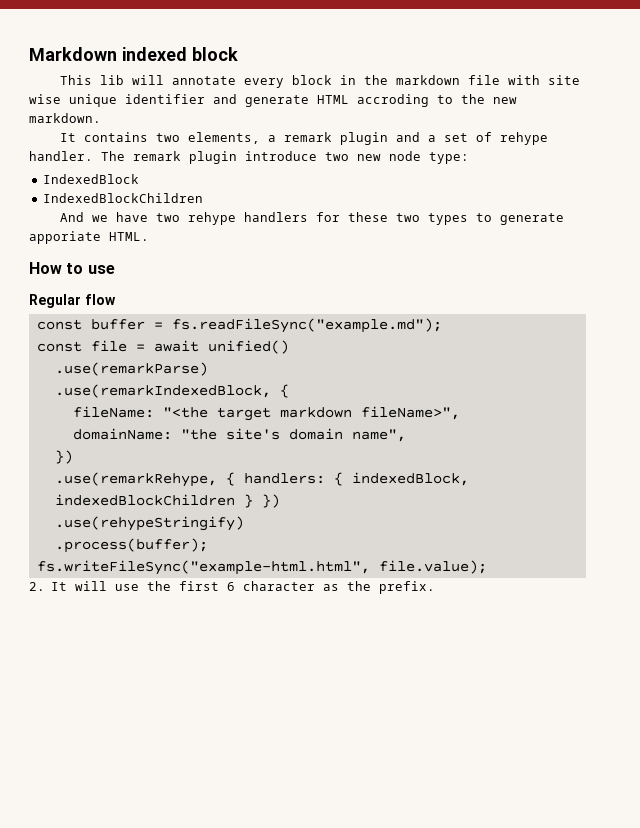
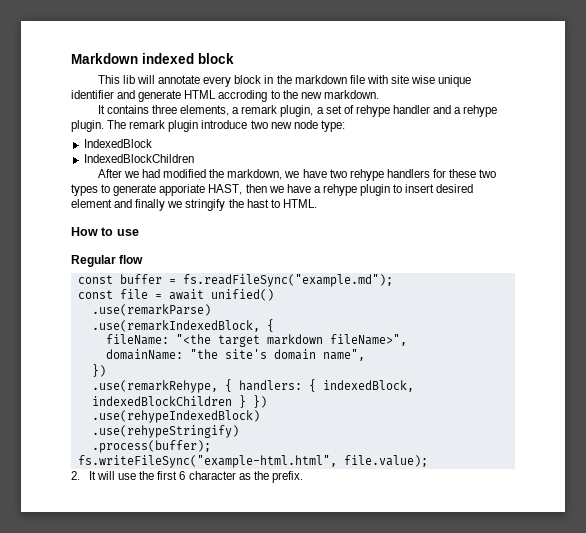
[156,133,181,142] two -> [152,105,178,114] three
[340,132,421,145] plugin and -> [280,105,314,117] plugin,
[29,151,93,161] handler. -> [392,105,498,117] [71,120,104,132] handler and a rehype plugin.
[60,212,85,222] And -> [97,169,283,180] After we had modified the markdown,
(101, 237) none -> [208,184,474,196] [71,199,280,211] HAST, then we have a rehype plugin to insert desired element and finally we stringify the hast to
(280, 501) none -> [91,410,260,423] // .use(rehypeIndexedBlock)

